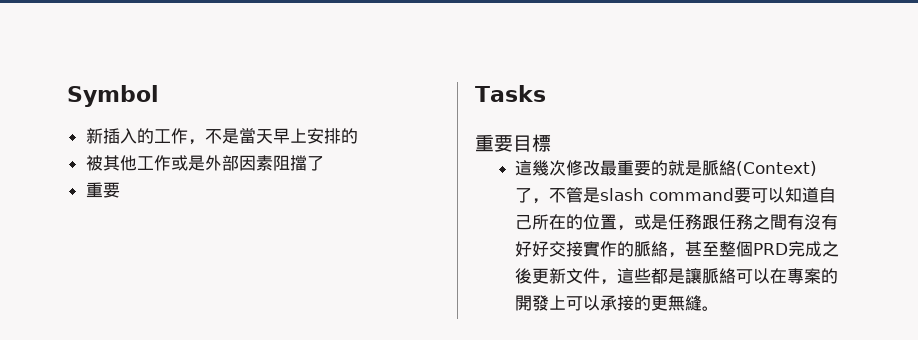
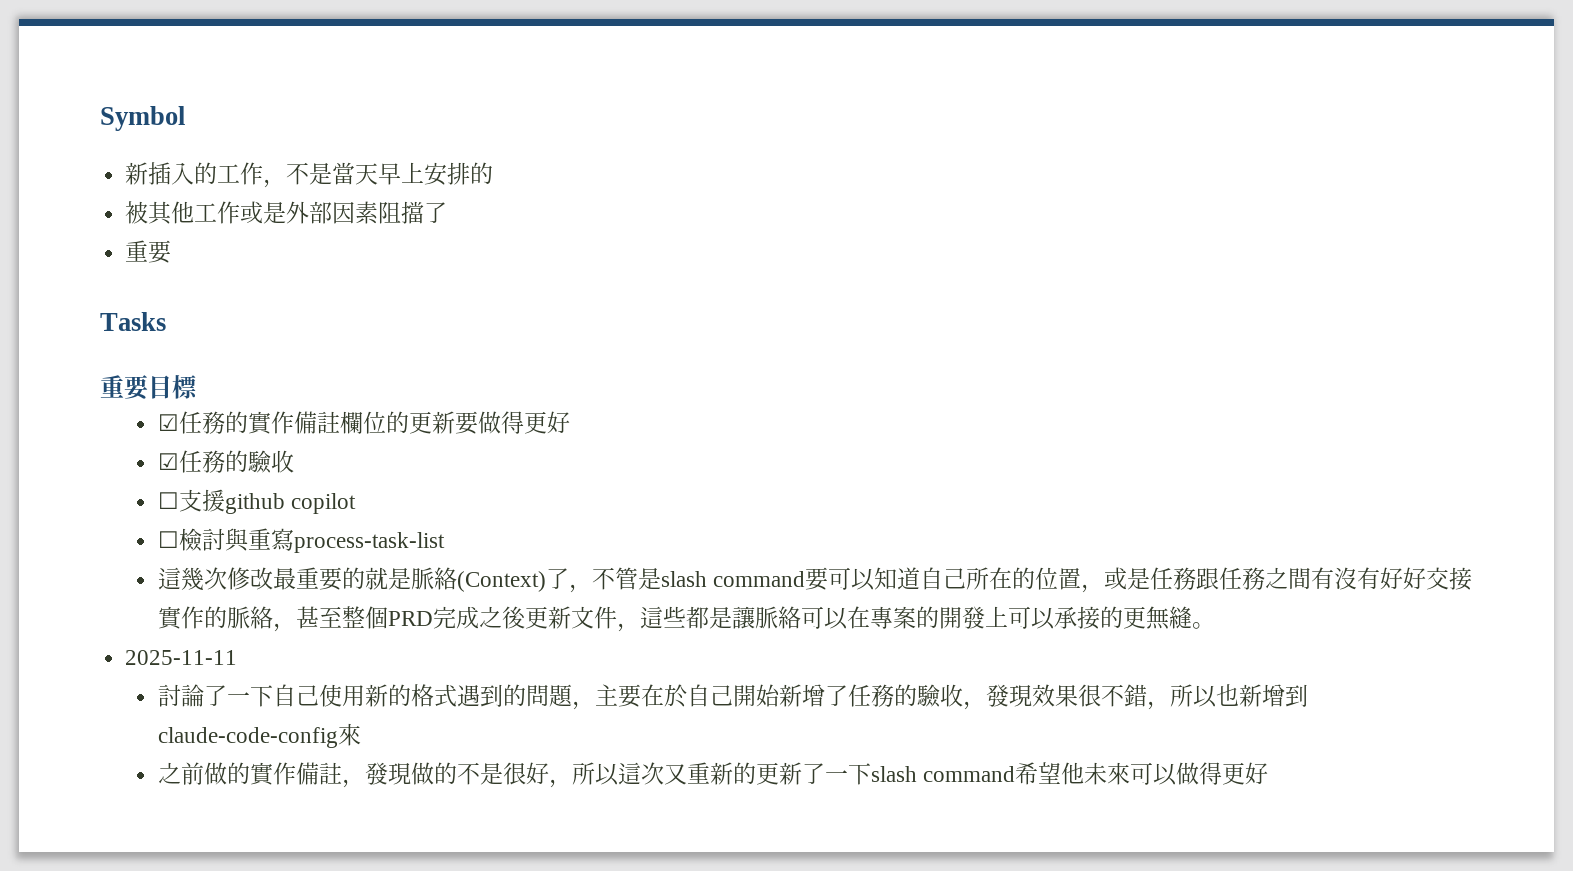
(551, 143) none -> [158,411,571,435] [158,450,295,474] [158,489,357,514] [158,528,446,553] // ☑任務的實作備註欄位的更新要做得更好 // ☑任務的驗收 // ☐支援github copilot // ☐檢討與重寫process-task-list
(720, 308) none -> [125,650,238,665] [158,684,1309,710] [158,723,362,748] [158,762,1269,788] // 2025-11-11 // 討論了一下自己使用新的格式遇到的問題，主要在於自己開始新增了任務的驗收，發現效果很不錯，所以也新增到claude-code-config來 // 之前做的實作備註，發現做的不是很好，所以這次又重新的更新了一下slash command希望他未來可以做得更好

